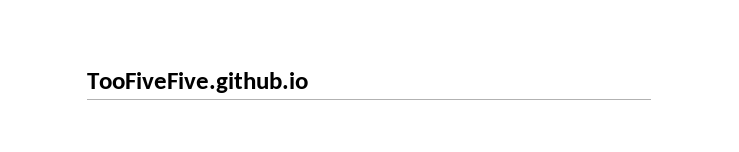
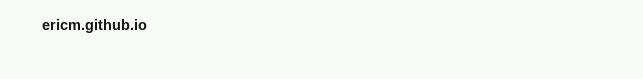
[87,72,308,93] TooFiveFive.github.io -> [42,19,147,33] ericm.github.io

